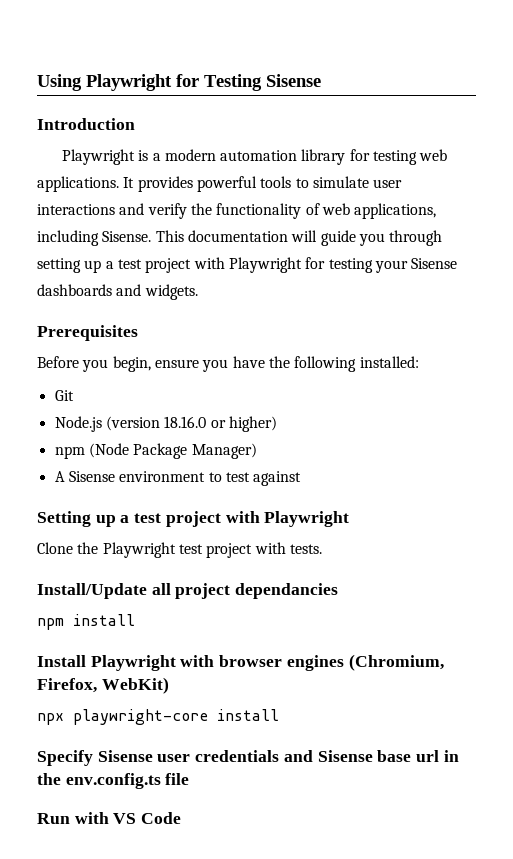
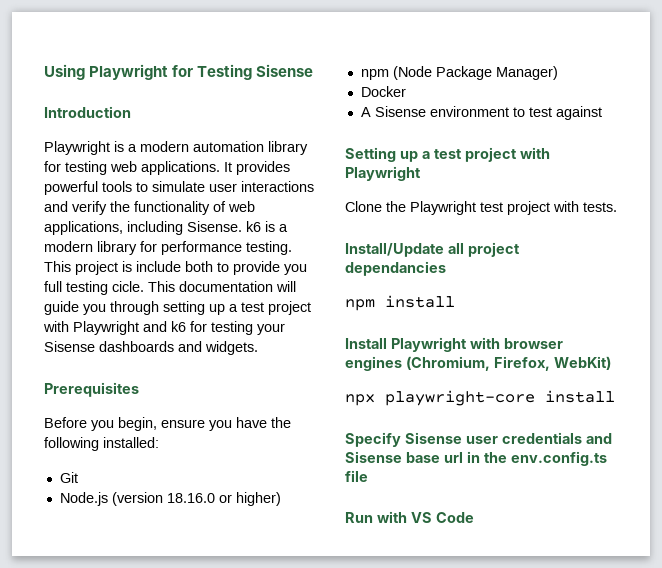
(152, 236) none -> [246,221,288,232] [44,241,292,255] [44,261,307,275] [44,281,144,295] k6 is a modern library for performance testing. This project is include both to provide you full testing cicle.
(302, 265) none -> [143,321,186,332] and k6
(257, 451) none -> [360,86,406,97] // Docker

